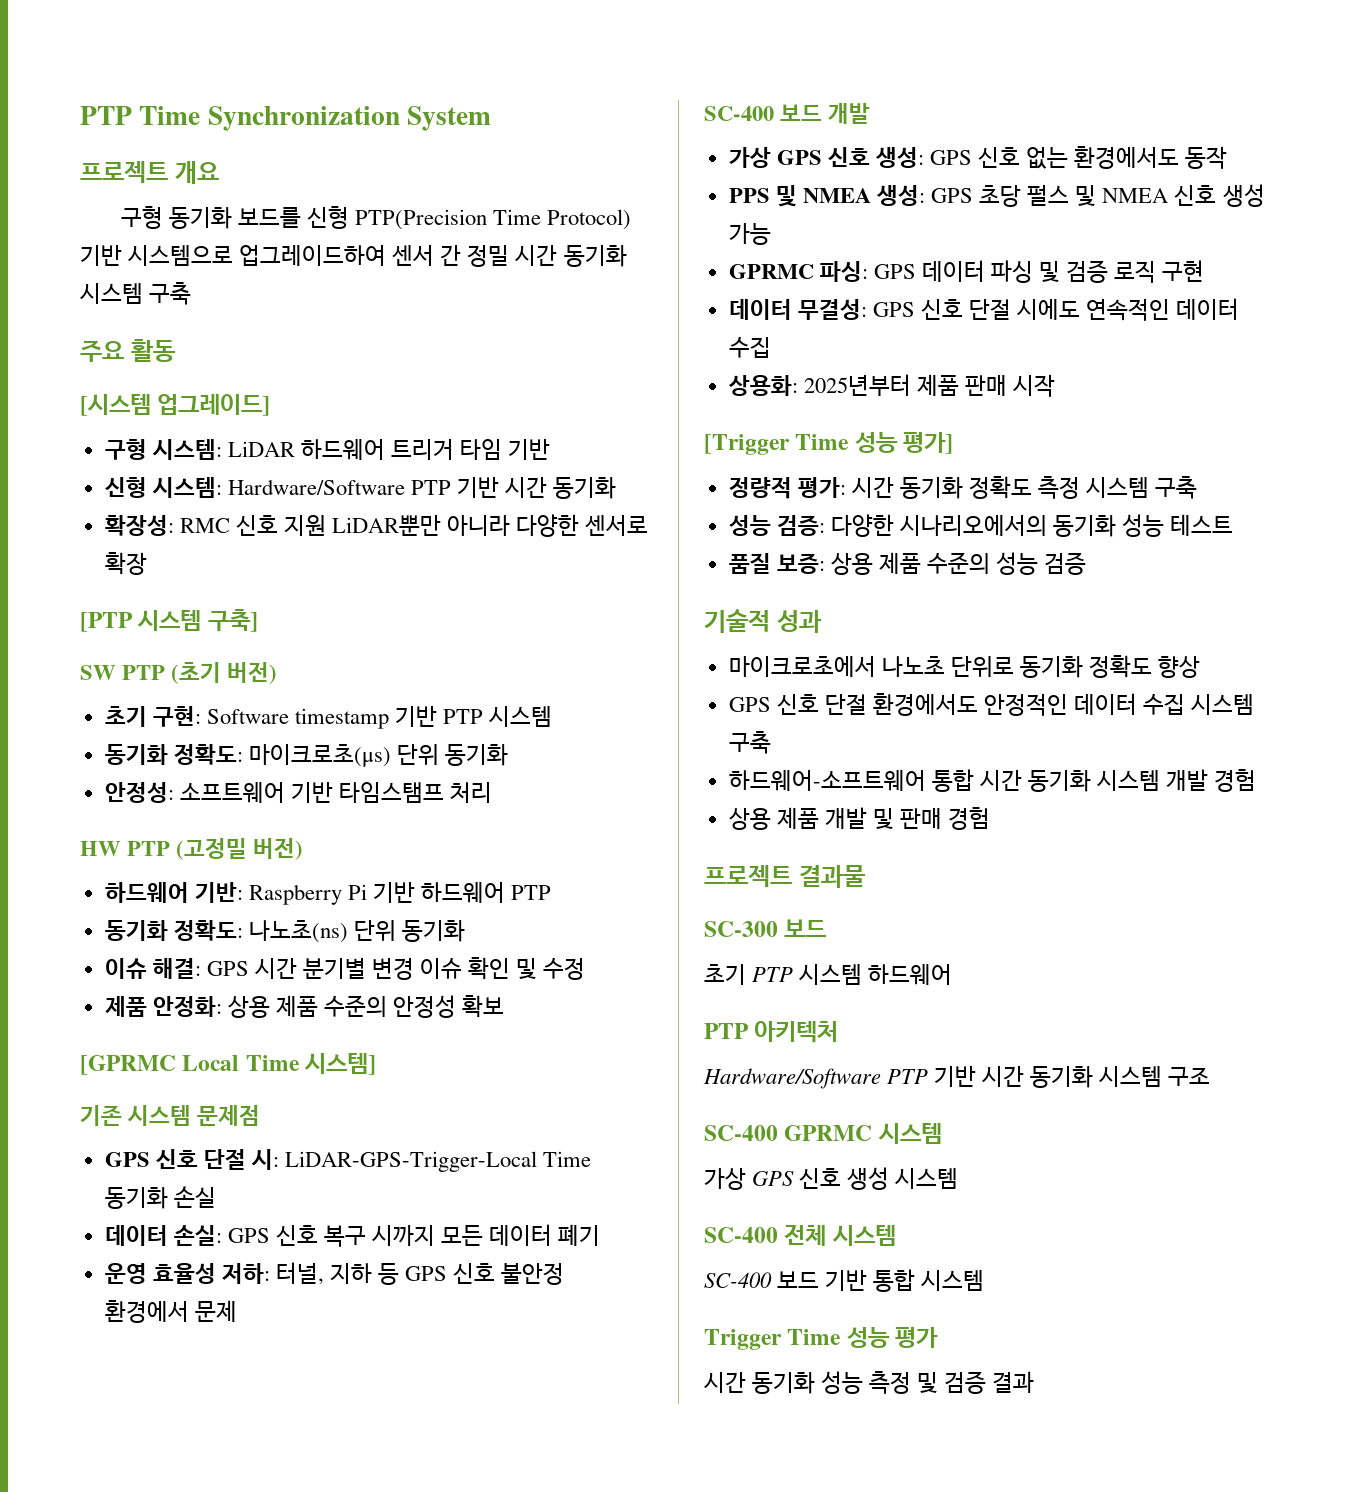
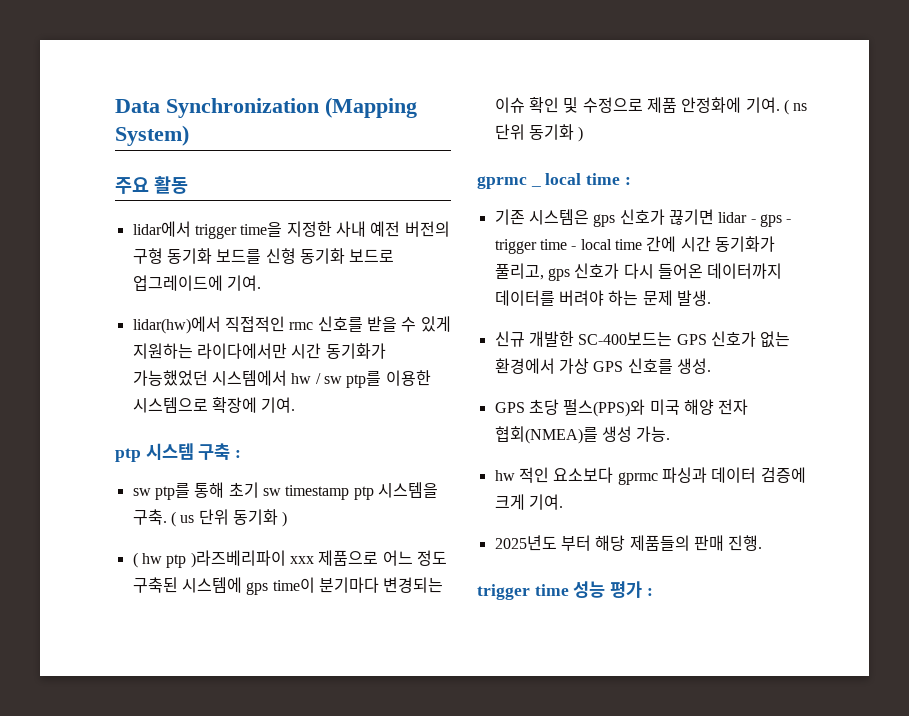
[80,106,492,131] [80,161,219,184] [120,206,632,230] [80,245,627,267] [80,282,192,305] [80,339,176,362] [80,394,271,416] [104,439,551,460] [104,477,617,499] [104,514,649,537] [104,552,147,575] [80,609,258,632] [80,662,278,684] [104,706,553,729] [104,744,509,767] [104,782,493,803] [80,838,304,860] [104,882,552,905] [104,920,466,943] [104,957,586,980] [104,995,505,1018] [80,1053,377,1075] [80,1105,261,1126] [104,1149,592,1172] [104,1186,216,1209] [104,1224,601,1247] [104,1262,565,1285] [104,1300,237,1323] [704,103,871,124] [728,146,1228,169] [728,184,1265,207] [728,223,771,245] [728,260,1205,283] [728,298,1240,321] [728,337,771,358] [727,374,1056,397] [704,432,954,455] [728,476,1198,499] [728,514,1234,537] [728,552,1087,575] [704,609,822,633] [728,655,1201,678] [728,693,1255,716] [728,731,771,754] [728,769,1257,792] [728,807,991,830] [704,865,866,888] [704,919,827,937] [704,964,953,985] [704,1021,839,1043] [703,1066,1211,1089] [704,1123,942,1144] [704,1167,959,1190] [704,1224,896,1246] [704,1269,985,1292] [704,1327,939,1350] [704,1371,1035,1394] PTP Time Synchronization System // 프로젝트 개요 // 구형 동기화 보드를 신형 PTP(Precision Time Protocol) 기반 시스템으로 업그레이드하여 센서 간 정밀 시간 동기화 시스템 구축 // 주요 활동 // [시스템 업그레이드] // 구형 시스템: LiDAR 하드웨어 트리거 타임 기반 // 신형 시스템: Hardware/Software PTP 기반 시간 동기화 // 확장성: RMC 신호 지원 LiDAR뿐만 아니라 다양한 센서로 확장 // [PTP 시스템 구축] // SW PTP (초기 버전) // 초기 구현: Software timestamp 기반 PTP 시스템 // 동기화 정확도: 마이크로초(μs) 단위 동기화 // 안정성: 소프트웨어 기반 타임스탬프 처리 // HW PTP (고정밀 버전) // 하드웨어 기반: Raspberry Pi 기반 하드웨어 PTP // 동기화 정확도: 나노초(ns) 단위 동기화 // 이슈 해결: GPS 시간 분기별 변경 이슈 확인 및 수정 // 제품 안정화: 상용 제품 수준의 안정성 확보 // [GPRMC Local Time 시스템] // 기존 시스템 문제점 // GPS 신호 단절 시: LiDAR-GPS-Trigger-Local Time 동기화 손실 // 데이터 손실: GPS 신호 복구 시까지 모든 데이터 폐기 // 운영 효율성 저하: 터널, 지하 등 GPS 신호 불안정 환경에서 문제 // SC-400 보드 개발 // 가상 GPS 신호 생성: GPS 신호 없는 환경에서도 동작 // PPS 및 NMEA 생성: GPS 초당 펄스 및 NMEA 신호 생성 가능 // GPRMC 파싱: GPS 데이터 파싱 및 검증 로직 구현 // 데이터 무결성: GPS 신호 단절 시에도 연속적인 데이터 수집 // 상용화: 2025년부터 제품 판매 시작 // [Trigger Time 성능 평가] // 정량적 평가: 시간 동기화 정확도 측정 시스템 구축 // 성능 검증: 다양한 시나리오에서의 동기화 성능 테스트 // 품질 보증: 상용 제품 수준의 성능 검증 // 기술적 성과 // 마이크로초에서 나노초 단위로 동기화 정확도 향상 // GPS 신호 단절 환경에서도 안정적인 데이터 수집 시스템 구축 // 하드웨어-소프트웨어 통합 시간 동기화 시스템 개발 경험 // 상용 제품 개발 및 판매 경험 // 프로젝트 결과물 // SC-300 보드 // 초기 PTP 시스템 하드웨어 // PTP 아키텍처 // Hardware/Software PTP 기반 시간 동기화 시스템 구조 // SC-400 GPRMC 시스템 // 가상 GPS 신호 생성 시스템 // SC-400 전체 시스템 // SC-400 보드 기반 통합 시스템 // Trigger Time 성능 평가 // 시간 동기화 성능 측정 및 검증 결과 -> [115,97,417,118] [115,125,189,146] [115,176,188,194] [132,221,450,239] [132,248,395,264] [132,275,261,291] [132,316,451,334] [132,343,386,359] [132,370,431,388] [132,397,296,413] [115,443,242,462] [132,482,438,500] [132,509,288,527] [132,550,447,568] [132,577,444,595] [494,97,808,115] [494,124,584,142] [477,176,541,189] [545,173,631,185] [494,209,792,227] [494,236,775,254] [494,263,783,281] [494,290,711,306] [494,331,791,348] [494,358,711,374] [494,399,749,417] [494,426,671,444] [494,467,806,485] [494,494,563,510] [494,535,763,551] [477,581,653,600] Data Synchronization (Mapping System) // 주요 활동 // lidar에서 trigger time을 지정한 사내 예전 버전의 구형 동기화 보드를 신형 동기화 보드로 업그레이드에 기여. // lidar(hw)에서 직접적인 rmc 신호를 받을 수 있게 지원하는 라이다에서만 시간 동기화가 가능했었던 시스템에서 hw / sw ptp를 이용한 시스템으로 확장에 기여. // ptp 시스템 구축 : // sw ptp를 통해 초기 sw timestamp ptp 시스템을 구축. ( us 단위 동기화 ) // ( hw ptp )라즈베리파이 xxx 제품으로 어느 정도 구축된 시스템에 gps time이 분기마다 변경되는 이슈 확인 및 수정으로 제품 안정화에 기여. ( ns 단위 동기화 ) // gprmc _ local time : // 기존 시스템은 gps 신호가 끊기면 lidar - gps - trigger time - local time 간에 시간 동기화가 풀리고, gps 신호가 다시 들어온 데이터까지 데이터를 버려야 하는 문제 발생. // 신규 개발한 SC-400보드는 GPS 신호가 없는 환경에서 가상 GPS 신호를 생성. // GPS 초당 펄스(PPS)와 미국 해양 전자 협회(NMEA)를 생성 가능. // hw 적인 요소보다 gprmc 파싱과 데이터 검증에 크게 기여. // 2025년도 부터 해당 제품들의 판매 진행. // trigger time 성능 평가 :

